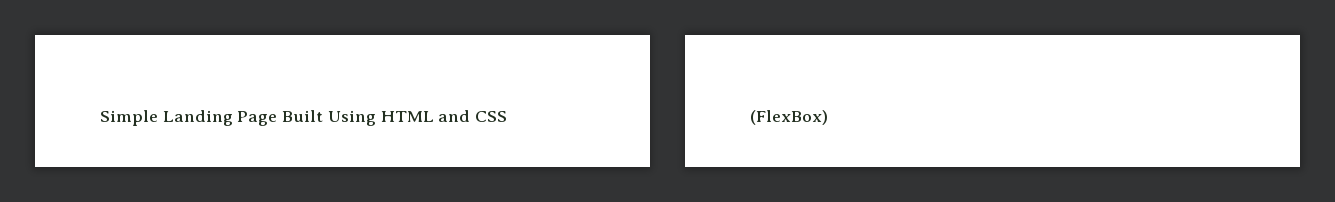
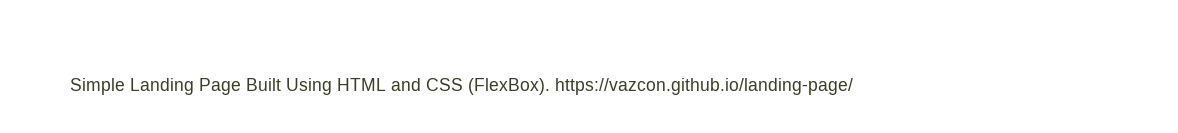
[750,110,828,125] (FlexBox) -> [468,78,853,95] (FlexBox). https://vazcon.github.io/landing-page/

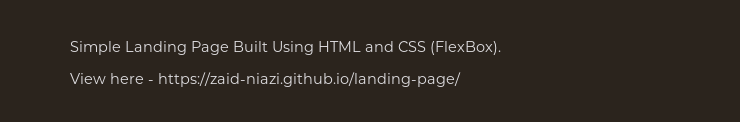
[555,78,853,95] https://vazcon.github.io/landing-page/ -> [70,72,461,87] // View here - https://zaid-niazi.github.io/landing-page/

